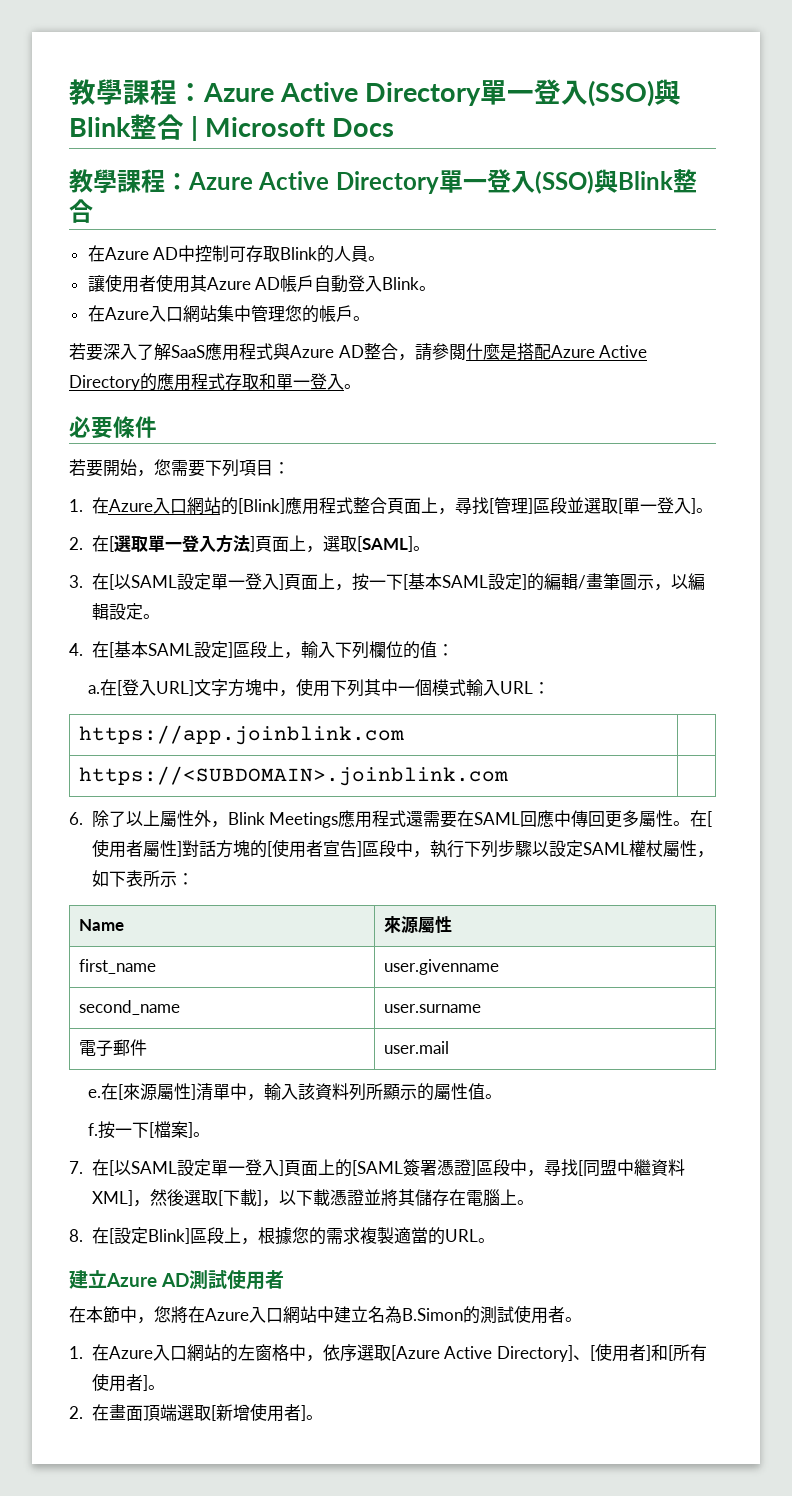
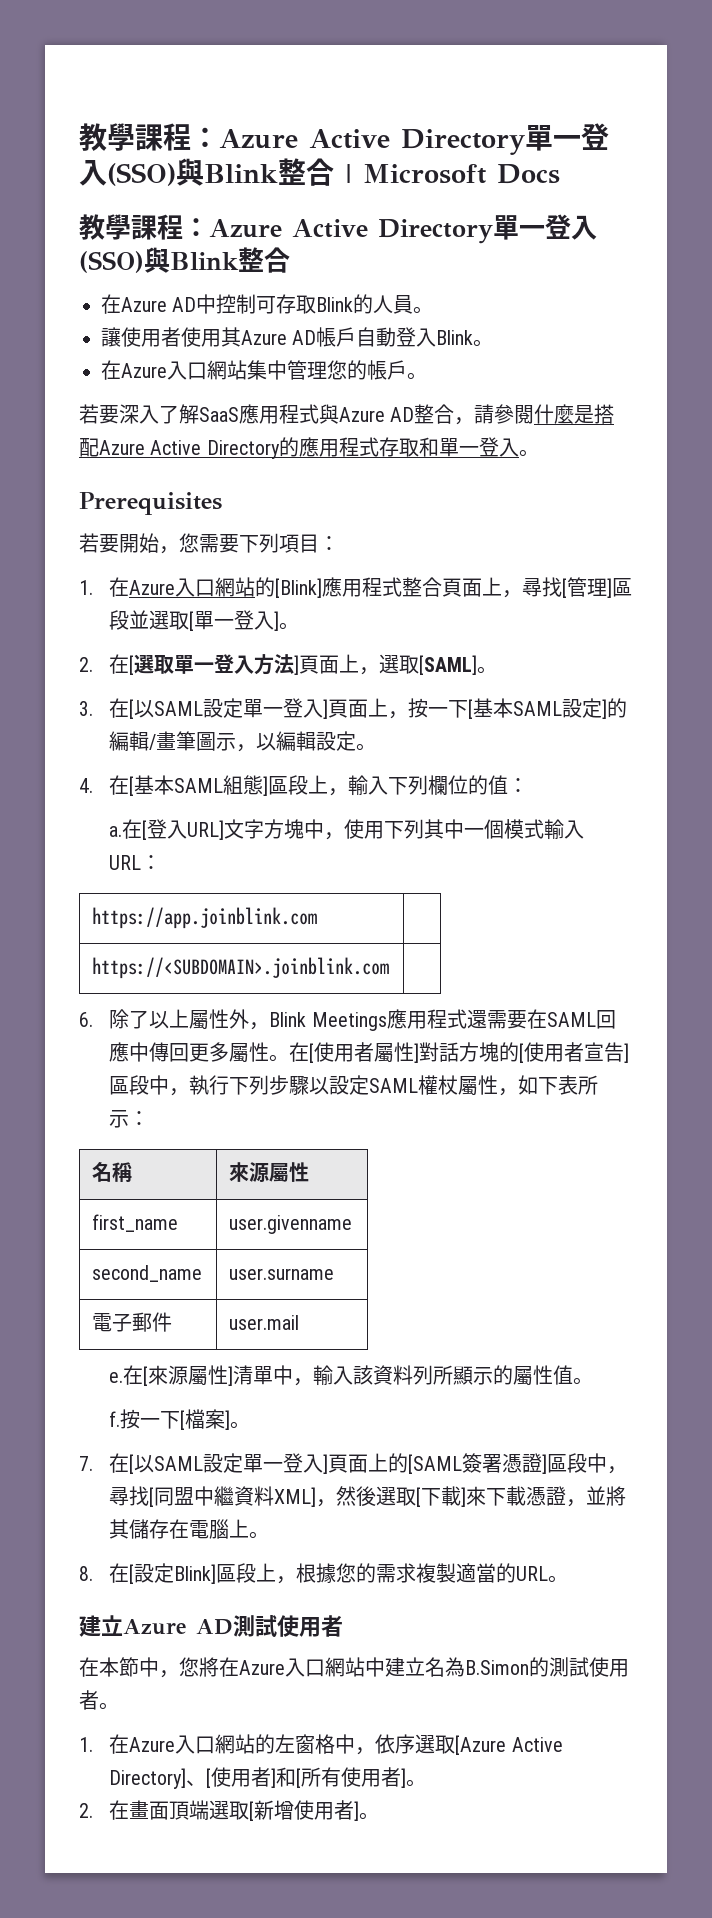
[69,416,157,439] 必要條件 -> [79,492,222,515] Prerequisites
[193,641,228,658] 設定 -> [223,775,264,795] 組態
[78,919,124,931] Name -> [92,1162,133,1182] 名稱
[261,1190,296,1207] ，以 -> [466,1486,487,1506] 來
(364, 1197) none -> [566,1499,587,1507] ，

